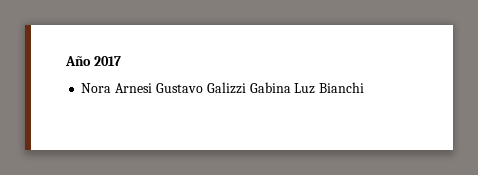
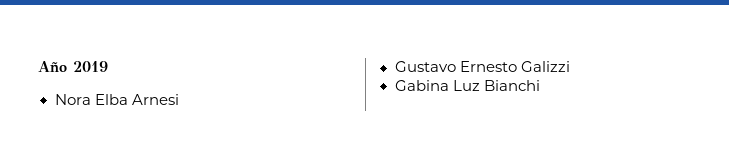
[93,56,121,66] 2017 -> [73,61,108,72] 2019
(112, 88) none -> [94,94,128,105] Elba
[155,83,203,93] Gustavo -> [394,61,517,72] // Gustavo Ernesto
(246, 88) none -> (570, 66) //

